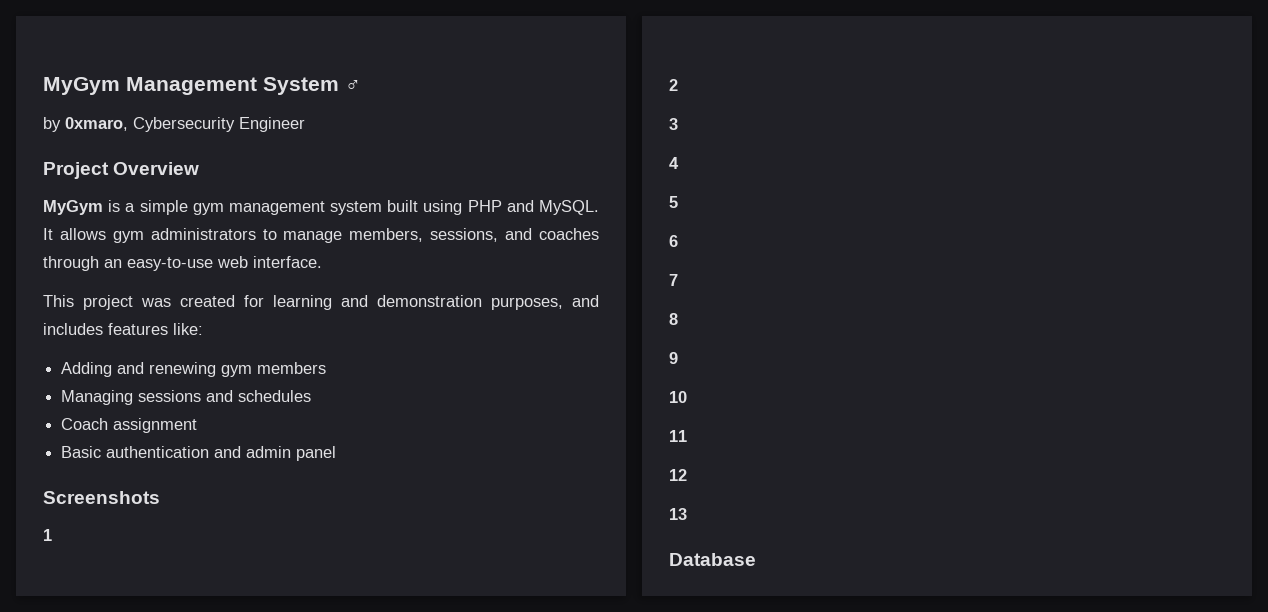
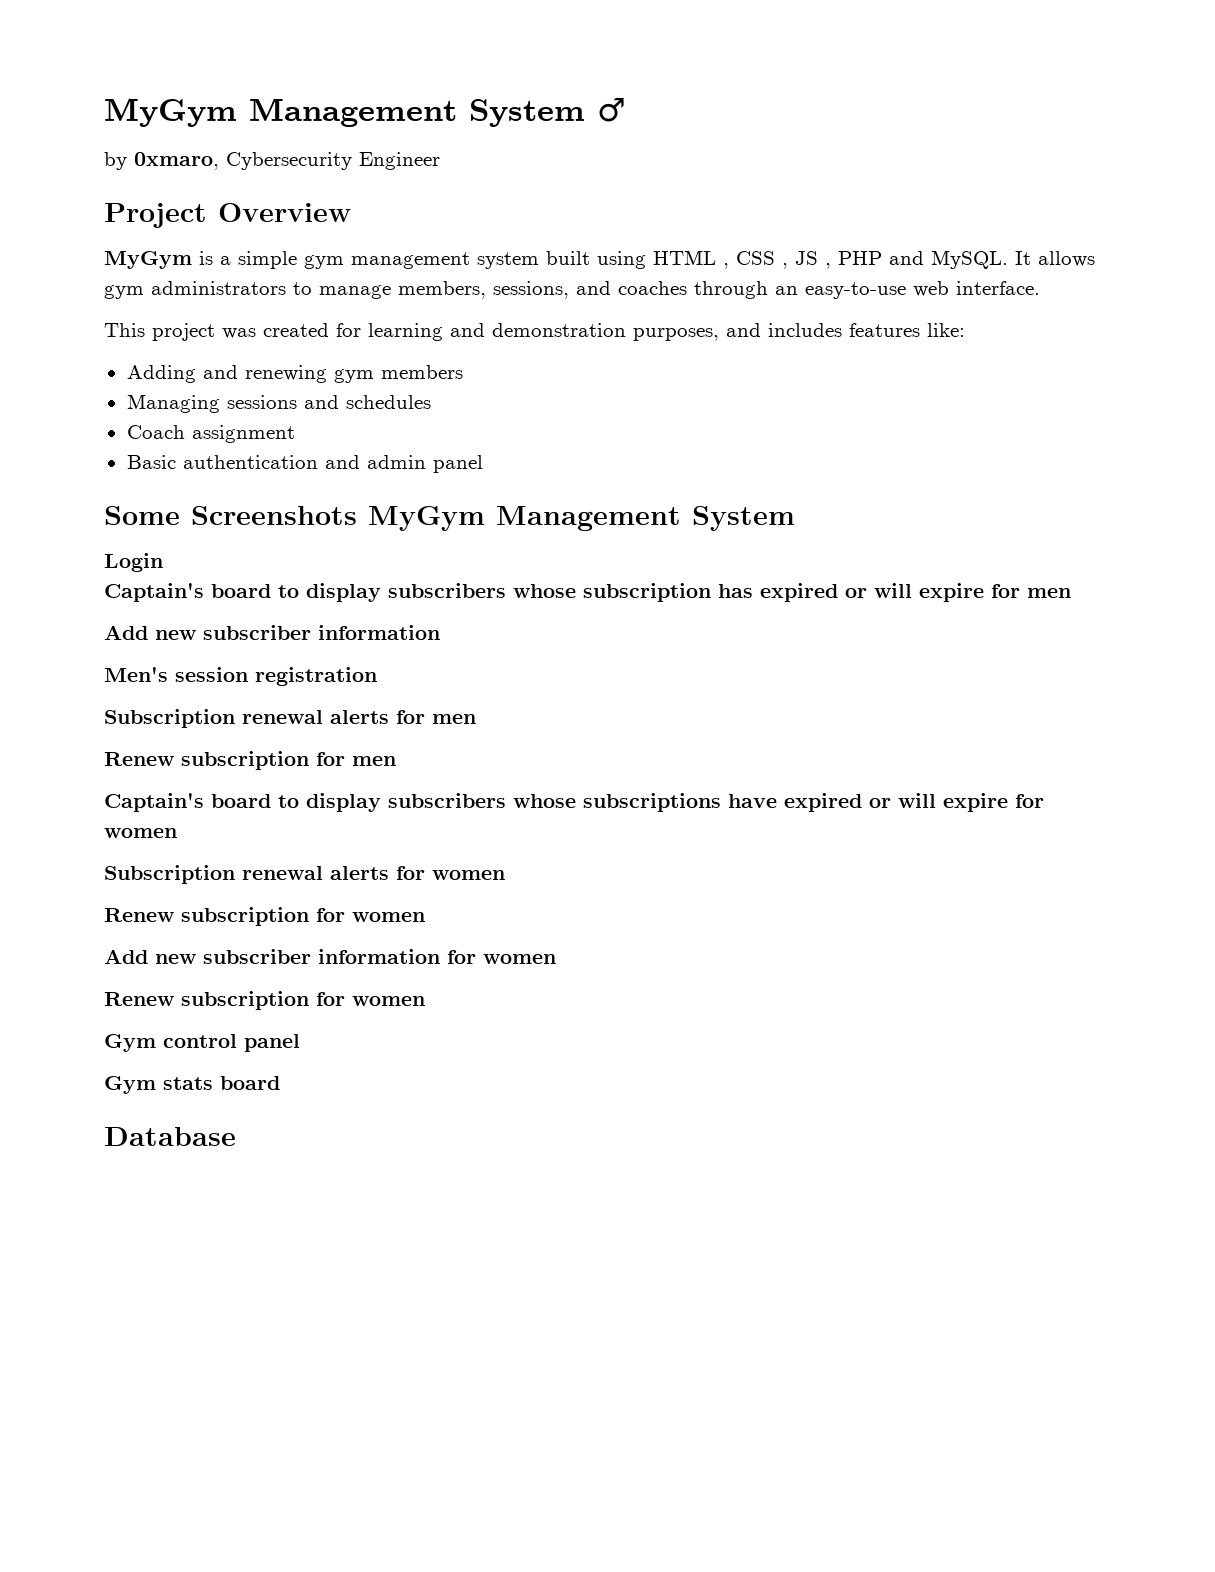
(463, 207) none -> [653,250,831,269] HTML , CSS , JS ,
(337, 453) none -> [104,506,180,525] Some
[43,529,52,541] [669,79,678,91] [669,118,678,130] [669,157,679,169] [669,196,678,208] [669,235,678,247] [669,274,678,286] [669,313,678,325] [669,352,678,364] [669,391,687,403] [669,430,687,442] [669,469,687,481] [669,508,687,520] // 1 // 2 // 3 // 4 // 5 // 6 // 7 // 8 // 9 // 10 // 11 // 12 // 13 -> [368,506,795,531] [104,553,163,572] [104,583,1071,602] [104,625,440,640] [104,667,377,686] [104,709,476,728] [104,751,396,770] [104,793,1044,812] [104,828,177,838] [104,865,505,884] [104,907,425,926] [104,949,556,964] [104,991,425,1010] [104,1034,300,1052] [104,1076,280,1094] MyGym Management System // Login // Captain's board to display subscribers whose subscription has expired or will expire for men // Add new subscriber information // Men's session registration // Subscription renewal alerts for men // Renew subscription for men // Captain's board to display subscribers whose subscriptions have expired or will expire for women // Subscription renewal alerts for women // Renew subscription for women // Add new subscriber information for women // Renew subscription for women // Gym control panel // Gym stats board

